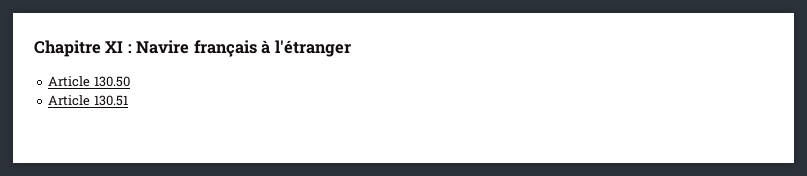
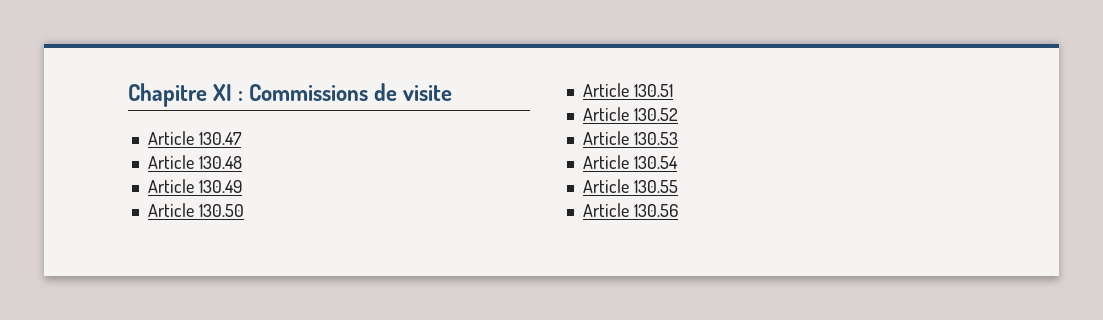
[136,40,351,57] [48,76,130,87] [48,95,128,106] Navire français à l'étranger // Article 130.50 // Article 130.51 -> [249,83,453,101] [147,131,242,145] [147,155,242,169] [147,179,242,193] [147,203,244,217] [582,83,673,97] [582,107,678,121] [582,131,678,145] [582,155,678,169] [582,179,678,193] [582,203,678,217] Commissions de visite // Article 130.47 // Article 130.48 // Article 130.49 // Article 130.50 // Article 130.51 // Article 130.52 // Article 130.53 // Article 130.54 // Article 130.55 // Article 130.56

